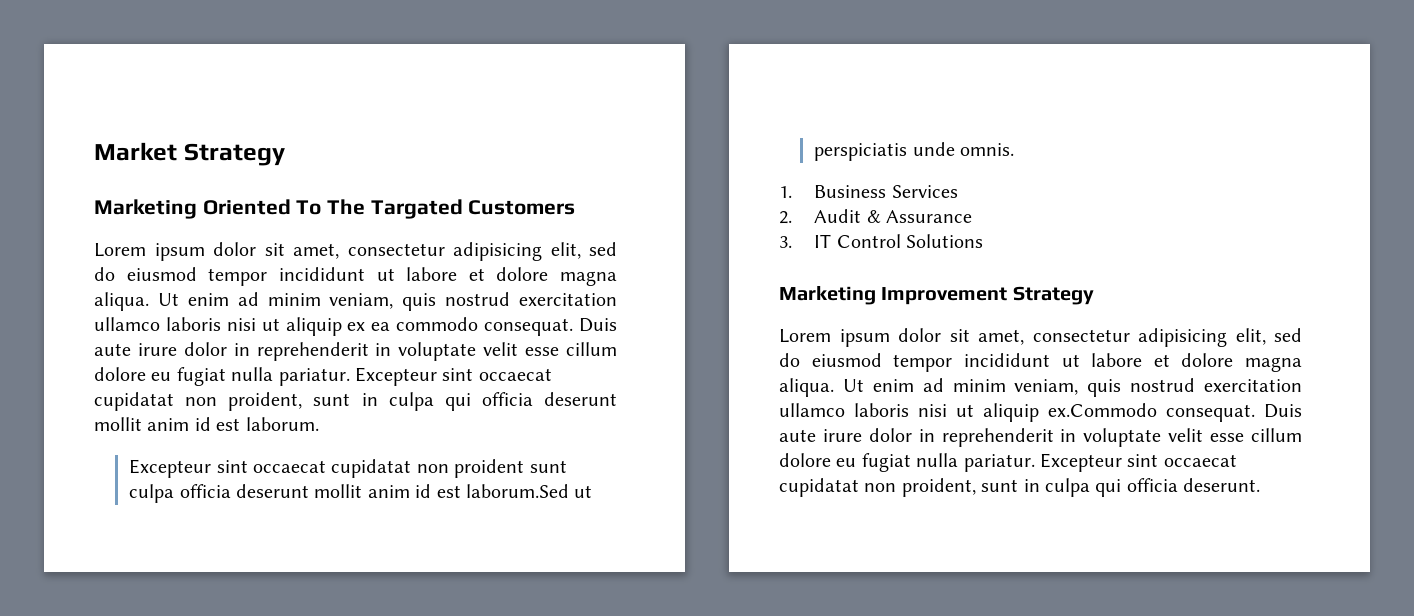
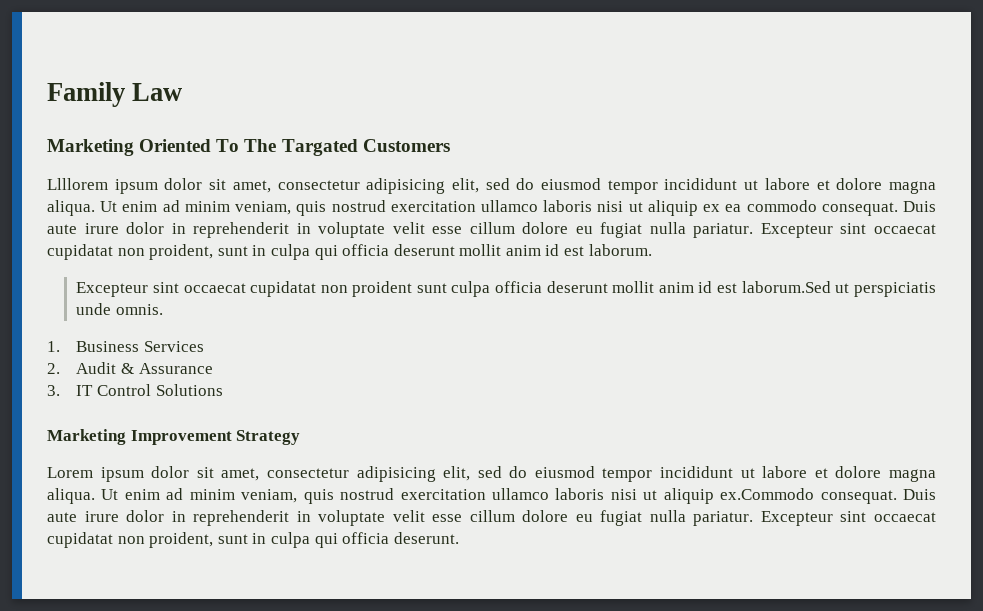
[94,142,285,166] Market Strategy -> [47,82,183,107] Family Law
[94,243,146,257] Lorem -> [47,178,108,190] Llllorem

